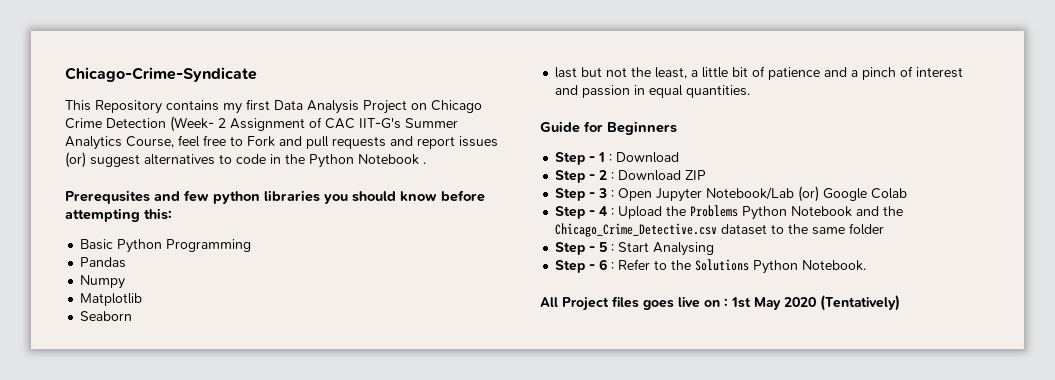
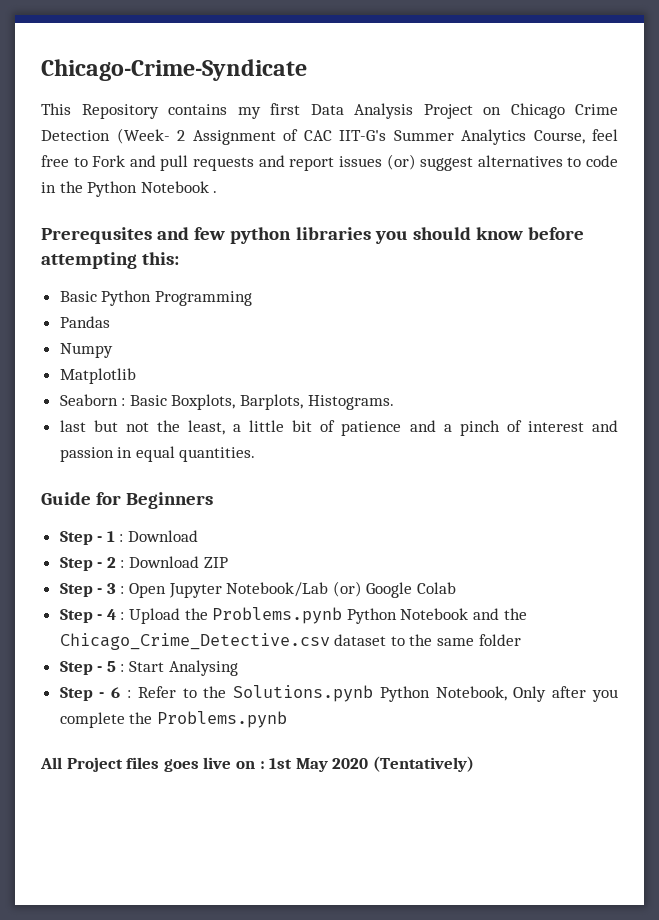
(133, 316) none -> [121,394,394,410] : Basic Boxplots, Barplots, Histograms.
[690,205,739,217] Problems -> [212,607,343,624] Problems.pynb
[695,259,867,274] Solutions Python Notebook. -> [233,685,618,702] [59,711,287,728] Solutions.pynb Python Notebook, Only after you complete the Problems.pynb

